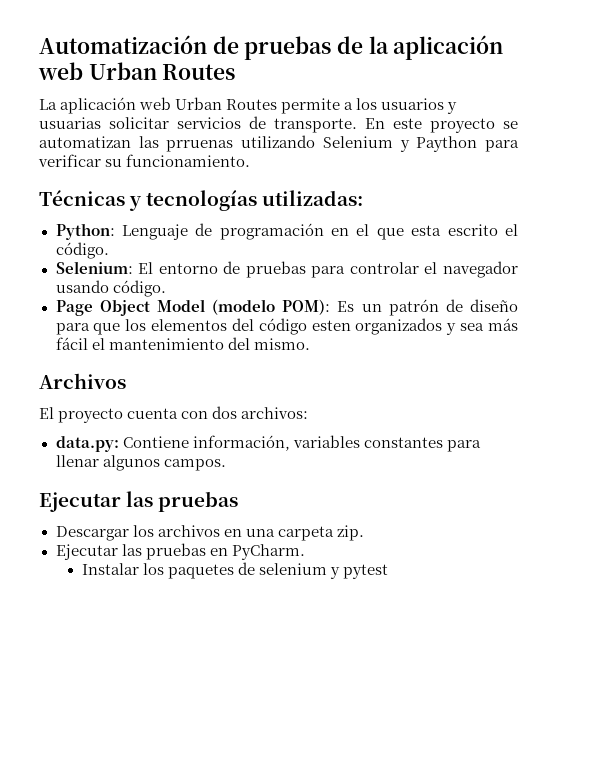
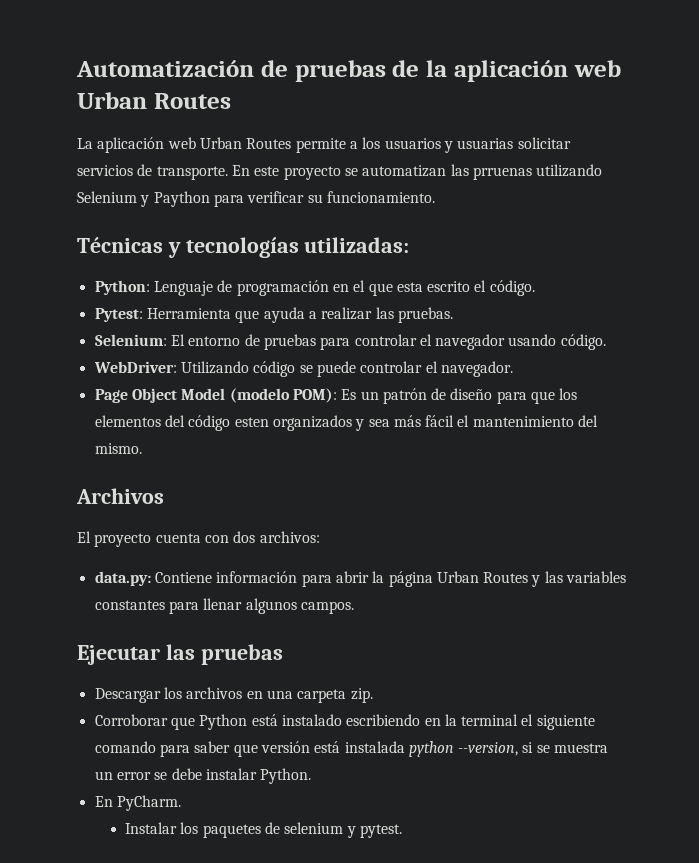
(109, 250) none -> [94,307,453,323] // Pytest: Herramienta que ayuda a realizar las pruebas.
(166, 288) none -> [93,361,513,377] // WebDriver: Utilizando código se puede controlar el navegador.
[192,435,290,451] información, -> [216,571,563,587] información para abrir la página Urban Routes y las
[55,543,228,560] Ejecutar las pruebas en -> [94,714,595,730] [94,741,609,757] [94,768,312,784] [94,796,113,807] Corroborar que Python está instalado escribiendo en la terminal el siguiente comando para saber que versión está instalada python --version, si se muestra un error se debe instalar Python. // En
[342,564,388,579] pytest -> [360,824,403,838] pytest.

